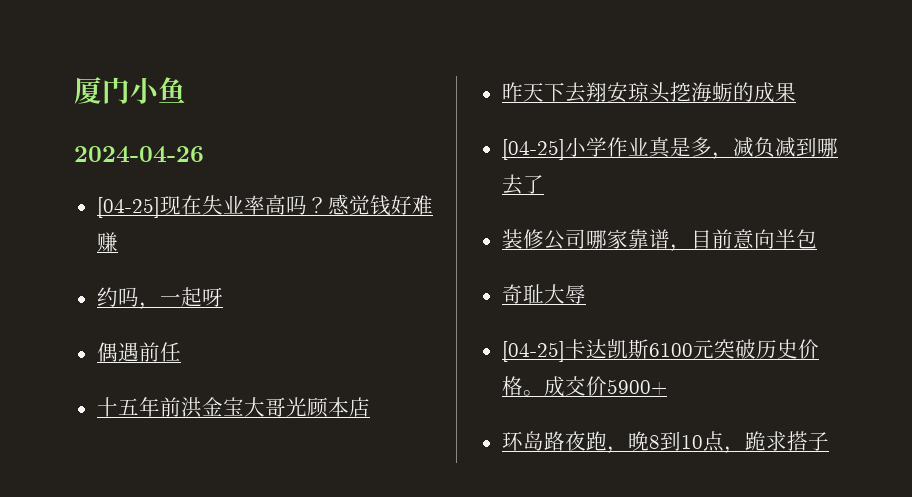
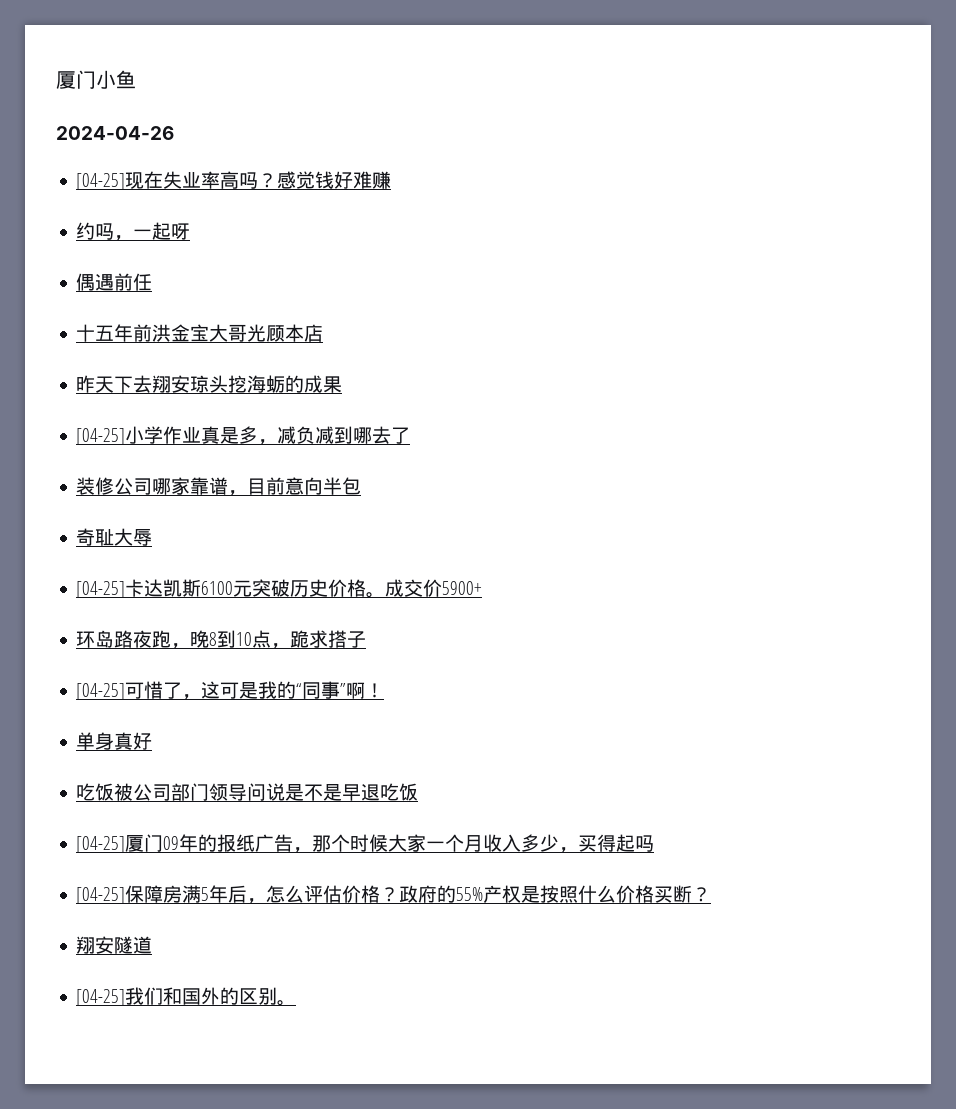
(829, 441) none -> [76,681,385,700] [76,732,153,750] [76,783,419,801] [76,834,655,853] [76,885,712,904] [76,936,153,954] [76,987,297,1006] // [04-25]可惜了，这可是我的“同事”啊！ // 单身真好 // 吃饭被公司部门领导问说是不是早退吃饭 // [04-25]厦门09年的报纸广告，那个时候大家一个月收入多少，买得起吗 // [04-25]保障房满5年后，怎么评估价格？政府的55%产权是按照什么价格买断？ // 翔安隧道 // [04-25]我们和国外的区别。

